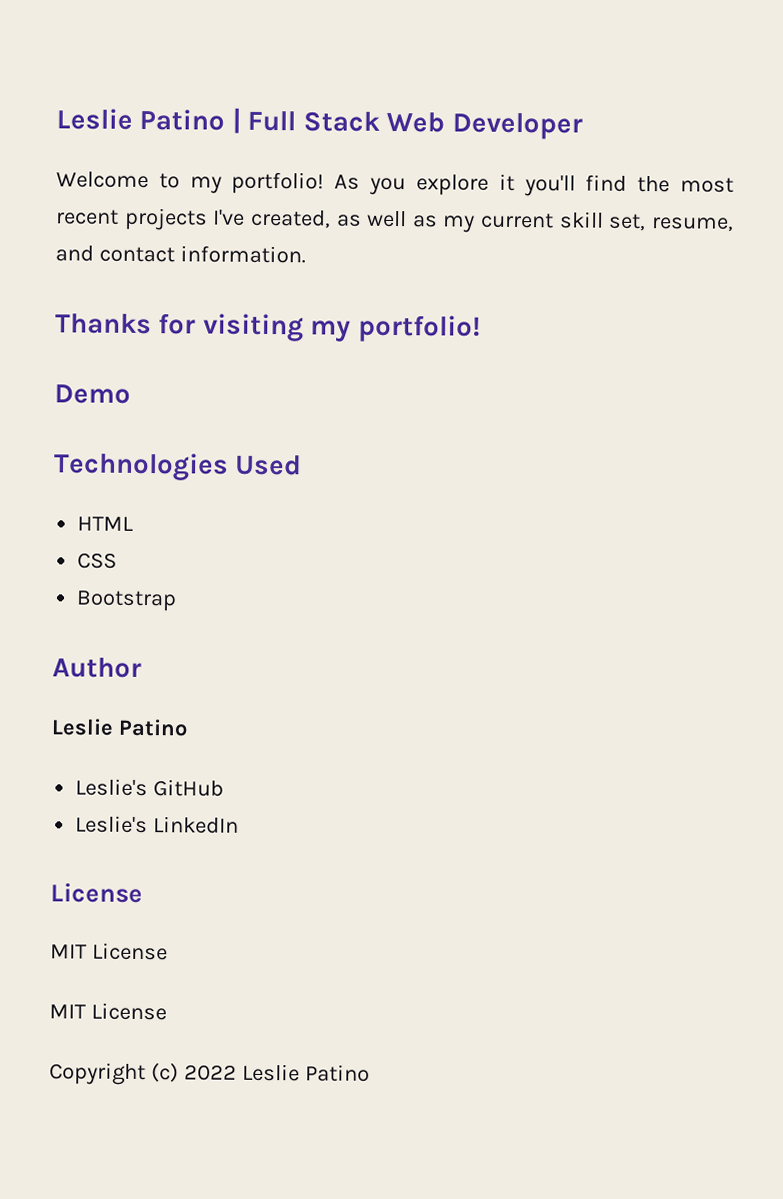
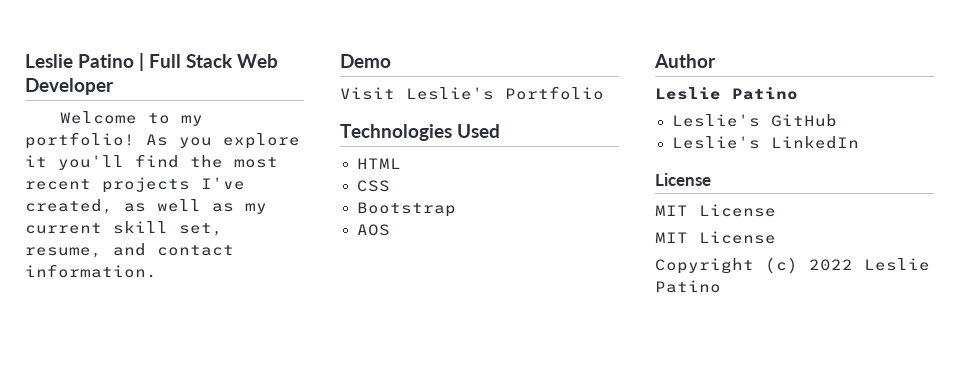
[55,313,481,343] [54,384,131,404] Thanks for visiting my portfolio! // Demo -> [340,54,391,68] [340,86,604,100] Demo // Visit Leslie's Portfolio
(178, 601) none -> [356,224,390,236] // AOS

